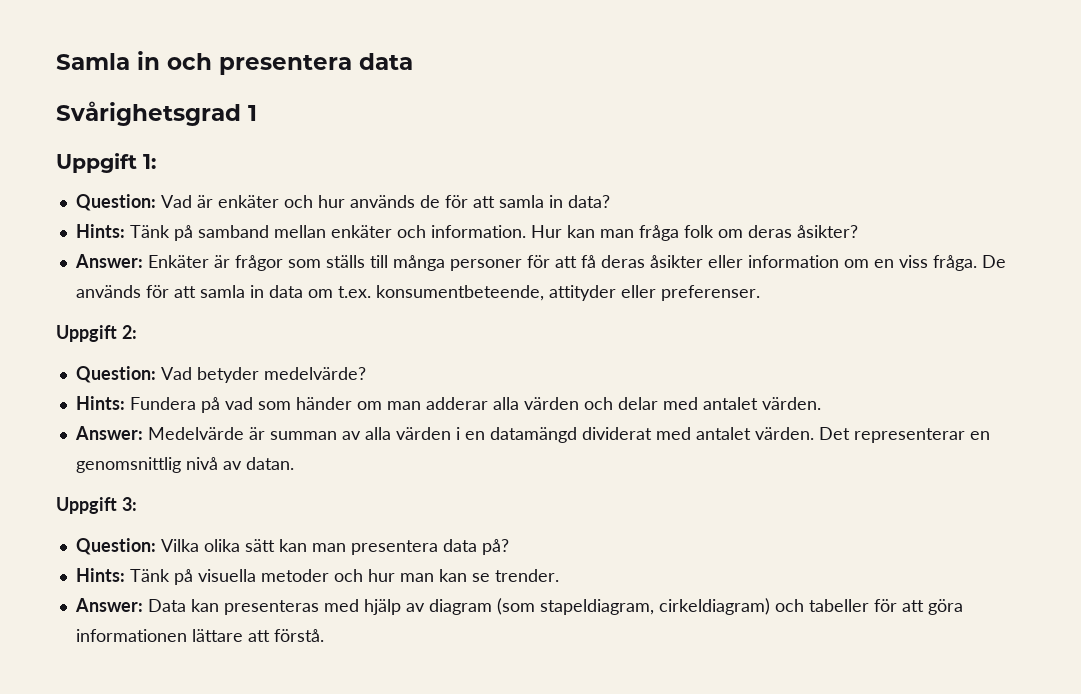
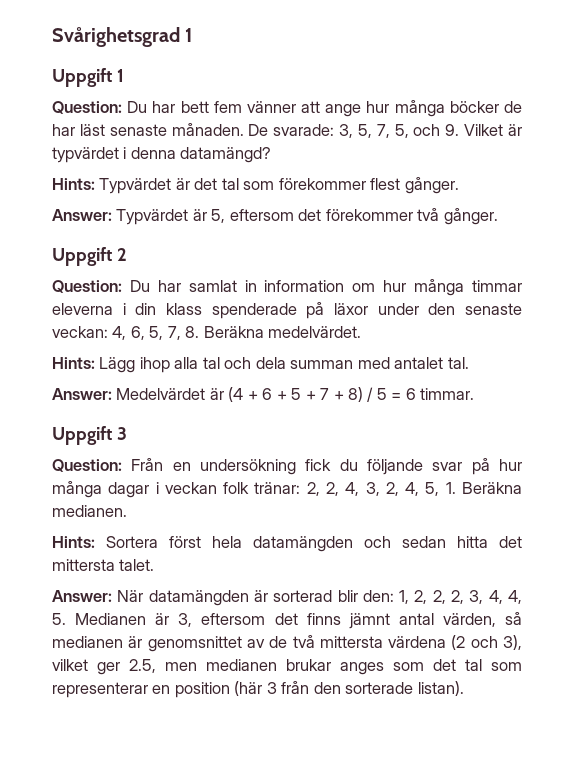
[56,51,413,75] Samla in och presentera data // -> (52, 37) none
[143,154,156,169] [75,194,610,211] [75,224,858,241] [74,254,1006,271] [75,285,760,301] [56,325,137,342] [75,366,366,383] [75,396,821,413] [74,426,990,443] [75,457,294,473] [56,497,137,514] [75,538,509,555] [75,568,559,585] [74,598,963,615] [75,629,324,642] 1: // Question: Vad är enkäter och hur används de för att samla in data? // Hints: Tänk på samband mellan enkäter och information. Hur kan man fråga folk om deras åsikter? // Answer: Enkäter är frågor som ställs till många personer för att få deras åsikter eller information om en viss fråga. De används för att samla in data om t.ex. konsumentbeteende, attityder eller preferenser. // Uppgift 2: // Question: Vad betyder medelvärde? // Hints: Fundera på vad som händer om man adderar alla värden och delar med antalet värden. // Answer: Medelvärde är summan av alla värden i en datamängd dividerat med antalet värden. Det representerar en genomsnittlig nivå av datan. // Uppgift 3: // Question: Vilka olika sätt kan man presentera data på? // Hints: Tänk på visuella metoder och hur man kan se trender. // Answer: Data kan presenteras med hjälp av diagram (som stapeldiagram, cirkeldiagram) och tabeller för att göra informationen lättare att förstå. -> [116,69,124,82] [52,100,522,117] [52,123,523,138] [52,147,272,163] [52,177,459,194] [52,208,498,225] [52,247,127,266] [52,279,523,296] [52,302,522,319] [52,326,362,340] [52,357,469,373] [52,387,475,402] [52,426,127,445] [52,458,522,475] [52,481,522,498] [52,505,127,517] [52,536,522,552] [52,559,155,571] [52,590,523,606] [52,612,523,629] [52,635,523,652] [52,659,522,675] [52,681,464,698] 1 // Question: Du har bett fem vänner att ange hur många böcker de har läst senaste månaden. De svarade: 3, 5, 7, 5, och 9. Vilket är typvärdet i denna datamängd? // Hints: Typvärdet är det tal som förekommer flest gånger. // Answer: Typvärdet är 5, eftersom det förekommer två gånger. // Uppgift 2 // Question: Du har samlat in information om hur många timmar eleverna i din klass spenderade på läxor under den senaste veckan: 4, 6, 5, 7, 8. Beräkna medelvärdet. // Hints: Lägg ihop alla tal och dela summan med antalet tal. // Answer: Medelvärdet är (4 + 6 + 5 + 7 + 8) / 5 = 6 timmar. // Uppgift 3 // Question: Från en undersökning fick du följande svar på hur många dagar i veckan folk tränar: 2, 2, 4, 3, 2, 4, 5, 1. Beräkna medianen. // Hints: Sortera först hela datamängden och sedan hitta det mittersta talet. // Answer: När datamängden är sorterad blir den: 1, 2, 2, 2, 3, 4, 4, 5. Medianen är 3, eftersom det finns jämnt antal värden, så medianen är genomsnittet av de två mittersta värdena (2 och 3), vilket ger 2.5, men medianen brukar anges som det tal som representerar en position (här 3 från den sorterade listan).

